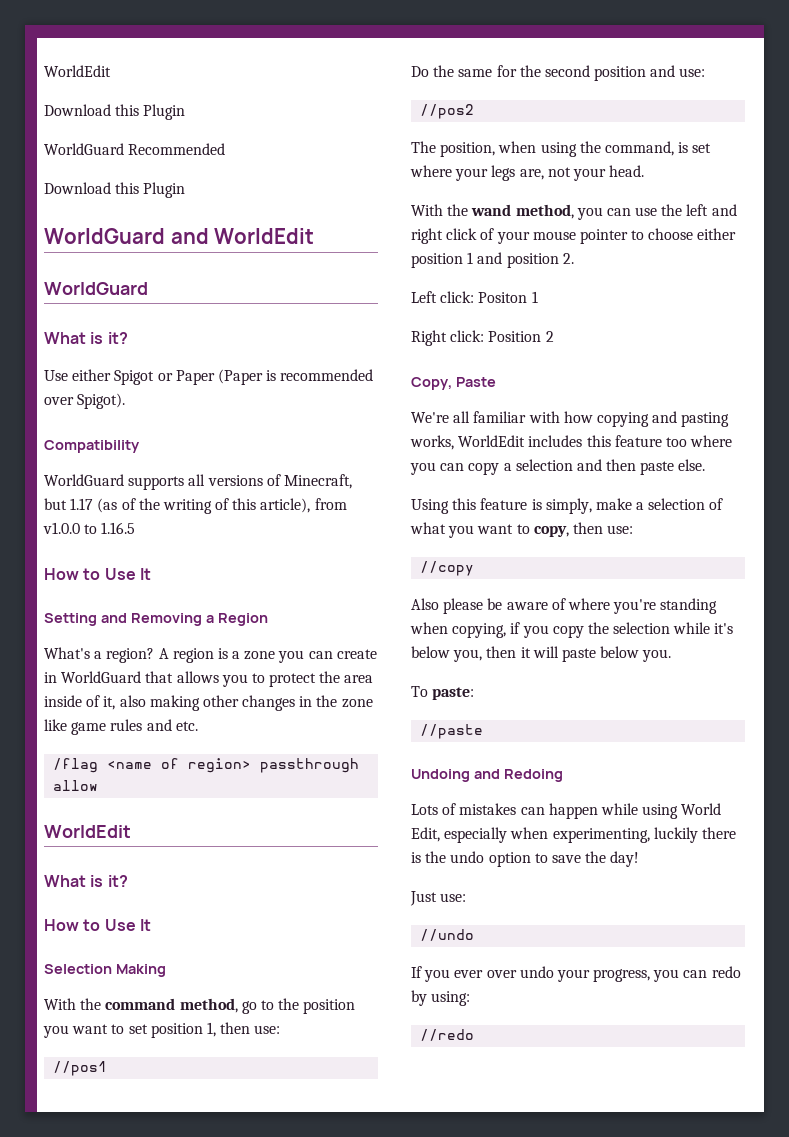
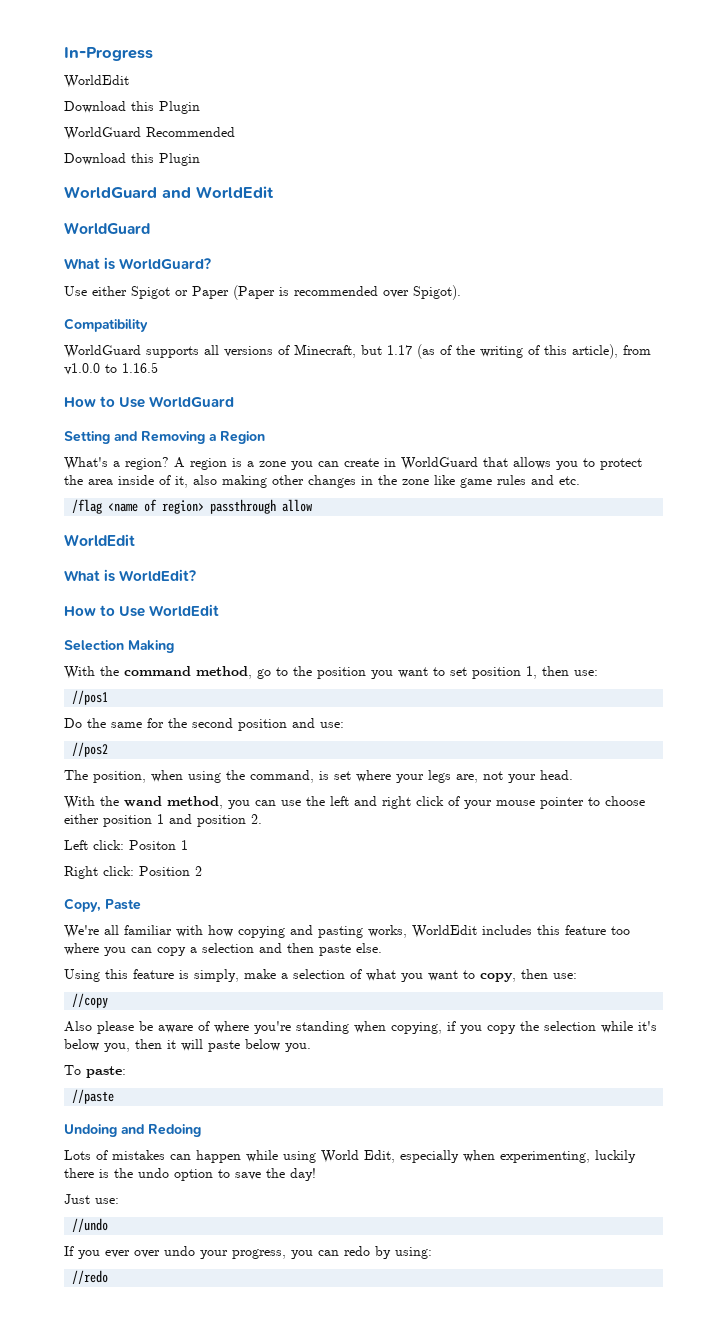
(44, 71) none -> [64,47,153,61] In-Progress //
[107,332,128,344] it? -> [119,258,212,269] WorldGuard?
[139,568,151,580] It -> [149,396,235,407] WorldGuard
[107,875,128,887] [44,919,151,931] it? // How to Use It -> [119,569,197,581] [64,604,220,617] WorldEdit? // How to Use WorldEdit

